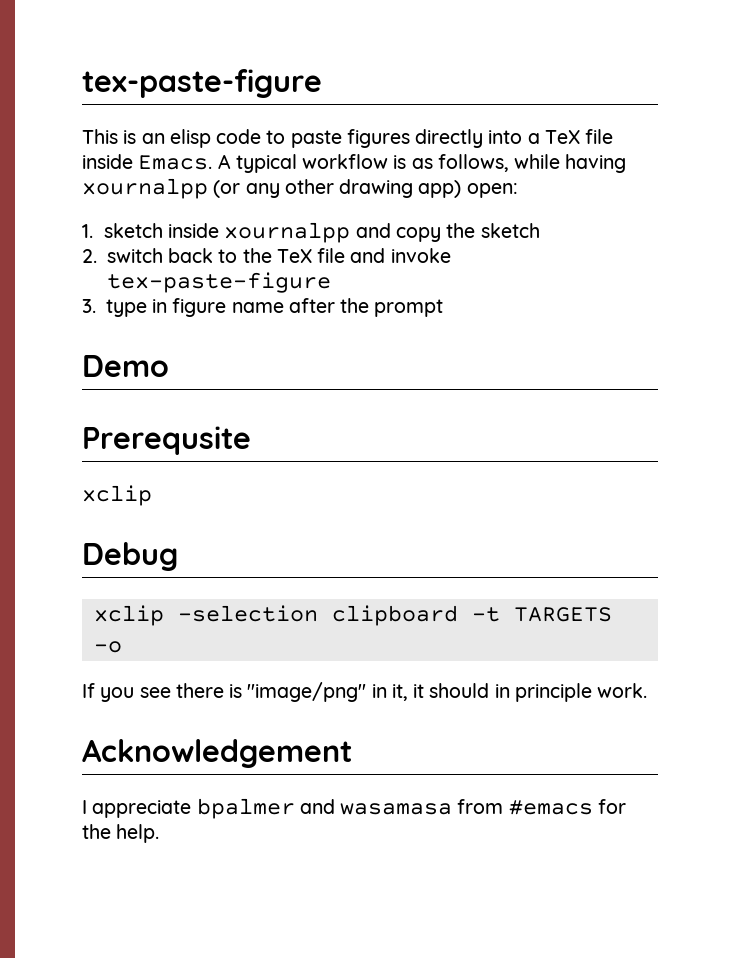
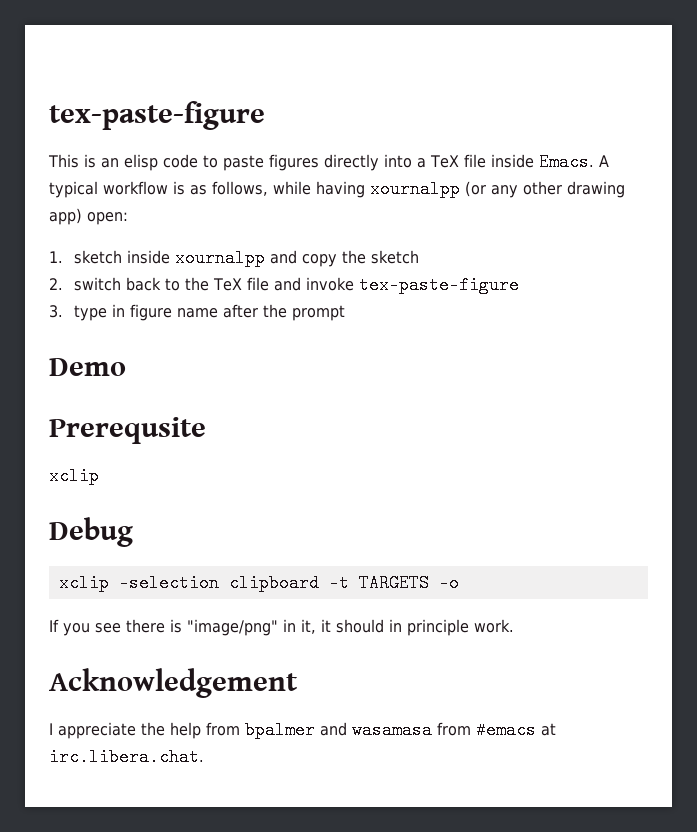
(192, 809) none -> [141,722,240,739] the help from
[597,799,626,814] [82,824,160,843] for the help. -> [541,723,556,736] [49,748,204,766] at irc.libera.chat.

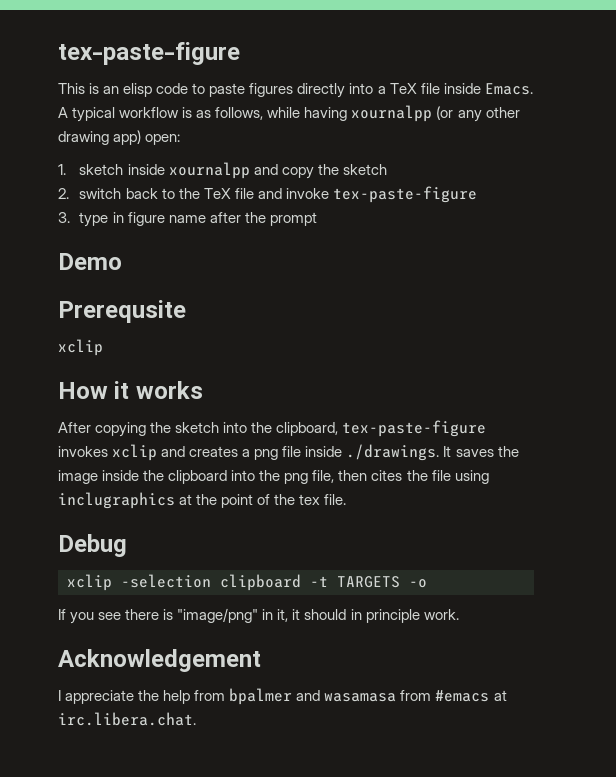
(99, 476) none -> [58,381,203,399] [58,420,487,437] [58,444,519,461] [58,470,489,484] [58,492,347,509] // How it works // After copying the sketch into the clipboard, tex-paste-figure invokes xclip and creates a png file inside ./drawings. It saves the image inside the clipboard into the png file, then cites the file using inclugraphics at the point of the tex file.

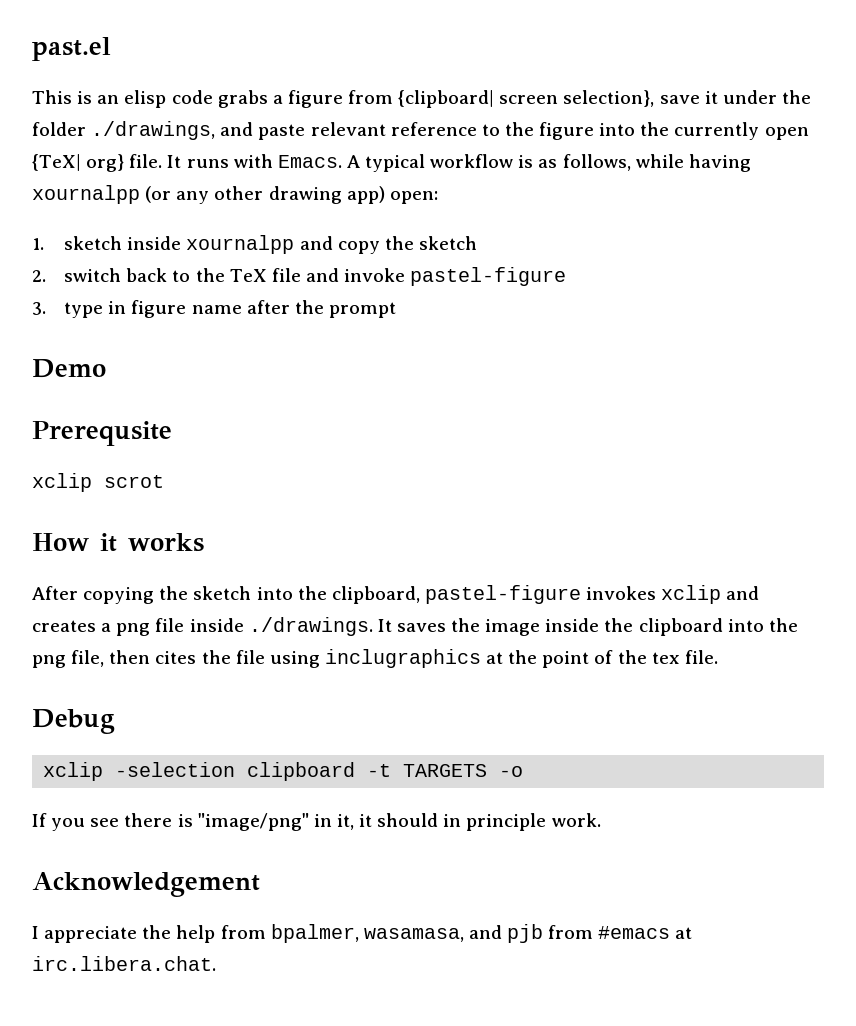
[58,42,240,65] tex-paste-figure -> [32,37,111,61] past.el
[192,83,481,98] to paste figures directly into a TeX file inside -> [217,90,811,108] [32,121,809,140] [32,154,273,172] grabs a figure from {clipboard| screen selection}, save it under the folder ./drawings, and paste relevant reference to the figure into the currently open {TeX| org} file. It runs with
[332,186,477,203] tex-paste-figure -> [410,267,567,286] pastel-figure
(103, 347) none -> [104,475,164,488] scrot
[342,420,487,437] tex-paste-figure -> [424,585,581,604] pastel-figure
[229,688,397,705] bpalmer and wasamasa -> [270,924,544,943] bpalmer, wasamasa, and pjb

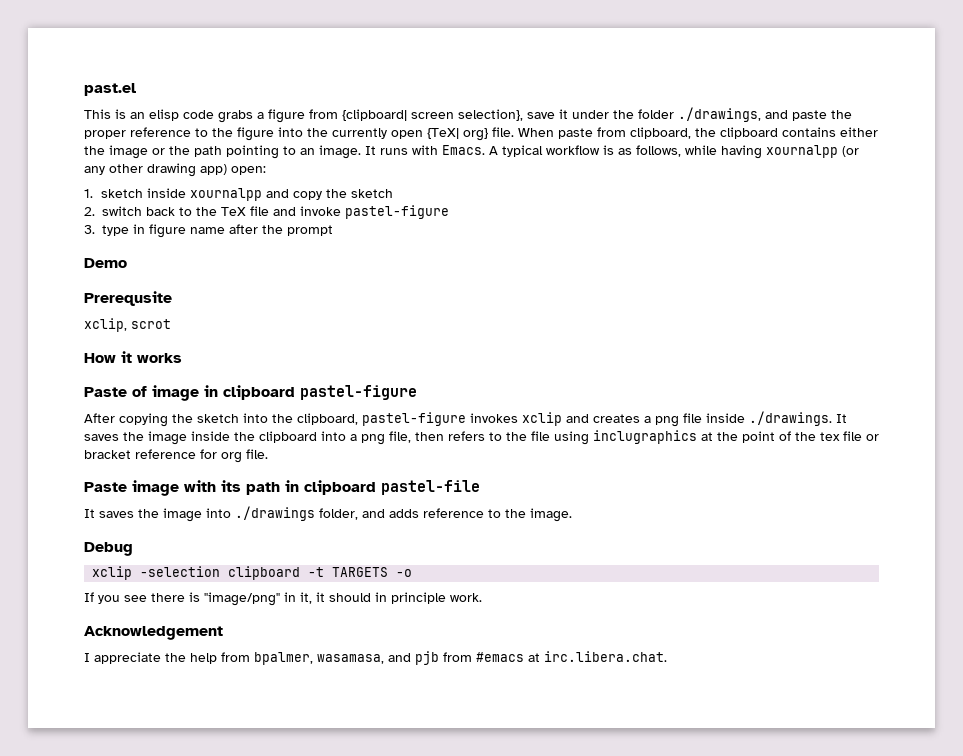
[310,122,386,136] relevant -> [831,110,852,119] [84,130,126,139] the proper
(163, 161) none -> [518,127,878,139] [84,145,361,159] When paste from clipboard, the clipboard contains either the image or the path pointing to an image.
[32,473,92,492] xclip -> [84,318,127,332] xclip,
(204, 542) none -> [84,385,417,401] // Paste of image in clipboard pastel-figure
[768,618,798,632] the -> [350,434,357,441] a
[155,651,197,664] cites -> [448,431,502,441] refers to
[684,650,718,664] file. -> [843,431,879,441] [84,449,268,463] [84,480,480,496] [84,506,572,522] file or bracket reference for org file. // Paste image with its path in clipboard pastel-file // It saves the image into ./drawings folder, and adds reference to the image.

